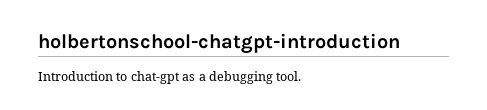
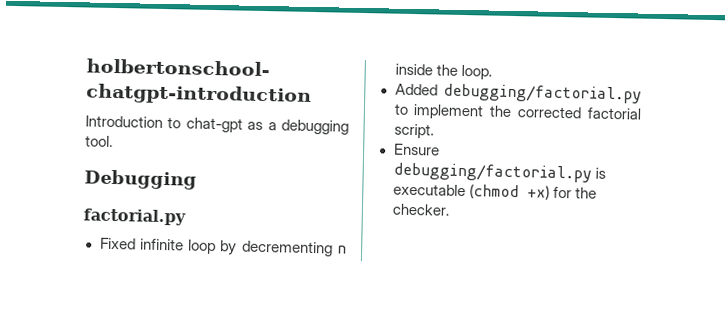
(302, 76) none -> [84,169,197,190] [83,208,186,226] [99,237,347,257] [394,63,492,80] [394,83,642,104] [393,103,642,120] [393,123,434,139] [393,143,440,156] [392,162,606,183] [392,183,597,200] [391,203,450,216] // Debugging // factorial.py // Fixed infinite loop by decrementing n inside the loop. // Added debugging/factorial.py to implement the corrected factorial script. // Ensure debugging/factorial.py is executable (chmod +x) for the checker.

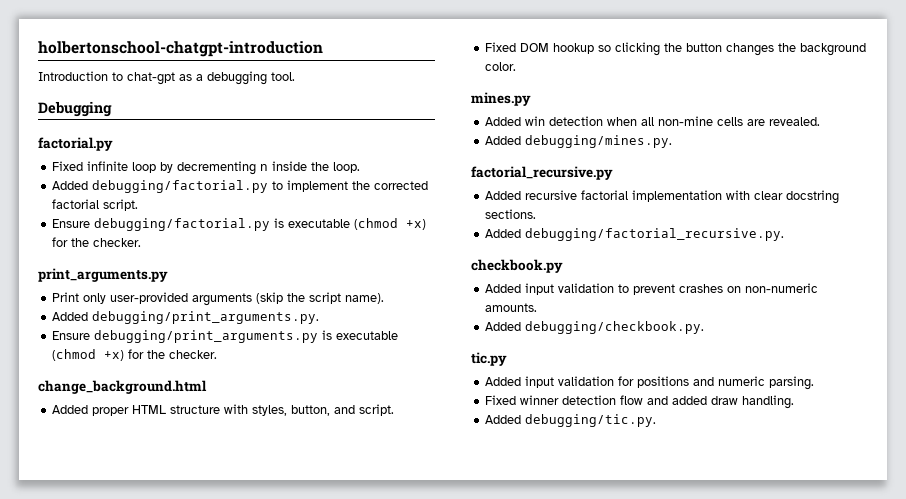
(450, 209) none -> [38,268,168,282] [52,292,385,306] [52,311,320,324] [52,330,399,343] [52,349,218,361] [38,380,207,394] [52,404,395,416] [485,42,867,56] [485,62,517,71] [471,92,531,106] [485,116,821,126] [485,135,673,148] [471,166,613,180] [485,190,840,204] [485,209,537,219] [485,228,785,241] [471,259,563,273] [485,283,819,295] [485,303,538,312] [485,321,705,334] [471,352,507,366] [485,376,815,390] [485,395,795,409] [485,414,657,427] // print_arguments.py // Print only user-provided arguments (skip the script name). // Added debugging/print_arguments.py. // Ensure debugging/print_arguments.py is executable (chmod +x) for the checker. // change_background.html // Added proper HTML structure with styles, button, and script. // Fixed DOM hookup so clicking the button changes the background color. // mines.py // Added win detection when all non-mine cells are revealed. // Added debugging/mines.py. // factorial_recursive.py // Added recursive factorial implementation with clear docstring sections. // Added debugging/factorial_recursive.py. // checkbook.py // Added input validation to prevent crashes on non-numeric amounts. // Added debugging/checkbook.py. // tic.py // Added input validation for positions and numeric parsing. // Fixed winner detection flow and added draw handling. // Added debugging/tic.py.

